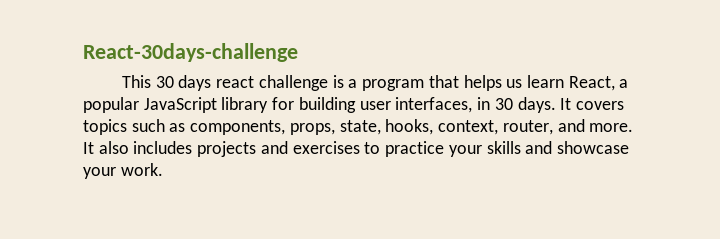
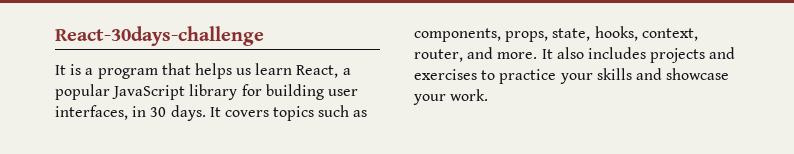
[122,75,328,91] This 30 days react challenge -> [55,65,66,75] It

